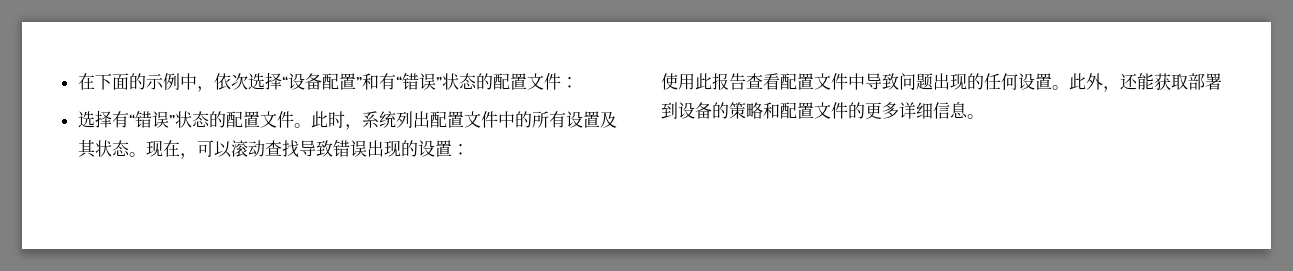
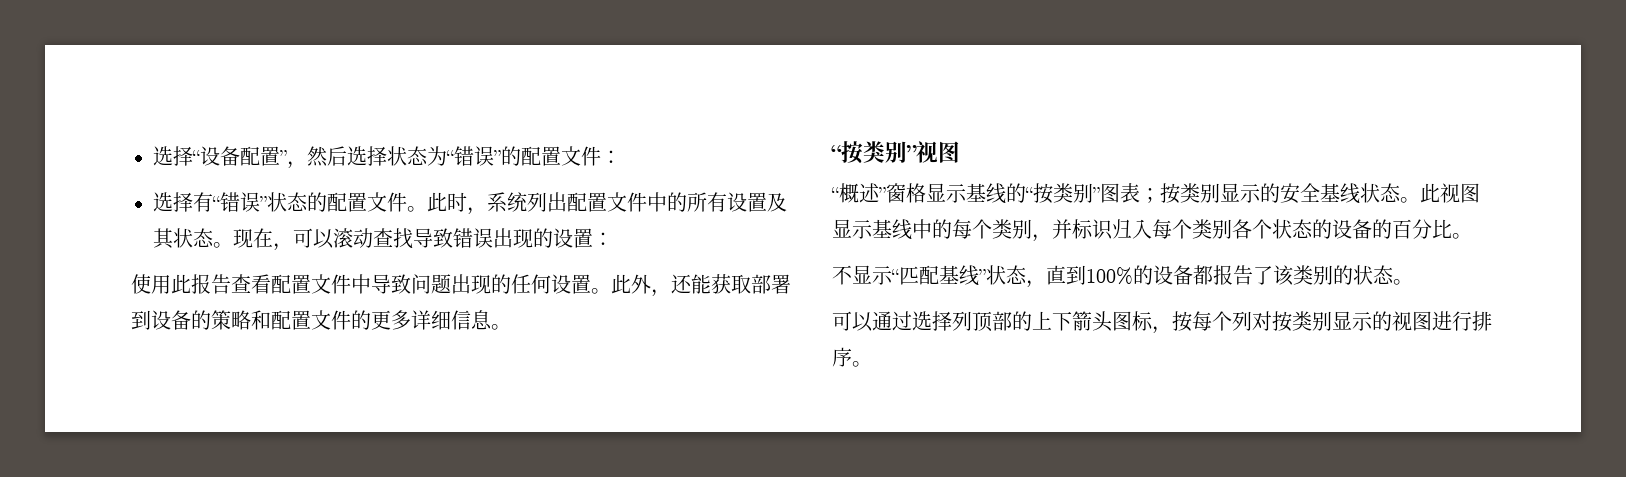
[77,73,248,92] 在下面的示例中，依次 -> (153, 156) none
[361,73,477,90] 和有“错误”状态 -> [287,146,501,169] ，然后选择状态为“错误”
(984, 116) none -> [831,141,960,164] [831,183,1480,204] [832,219,1472,242] [832,265,1413,288] [832,311,1492,334] [832,347,872,367] // “按类别”视图 // “概述”窗格显示基线的“按类别”图表；按类别显示的安全基线状态。此视图显示基线中的每个类别，并标识归入每个类别各个状态的设备的百分比。 // 不显示“匹配基线”状态，直到100%的设备都报告了该类别的状态。 // 可以通过选择列顶部的上下箭头图标，按每个列对按类别显示的视图进行排序。

